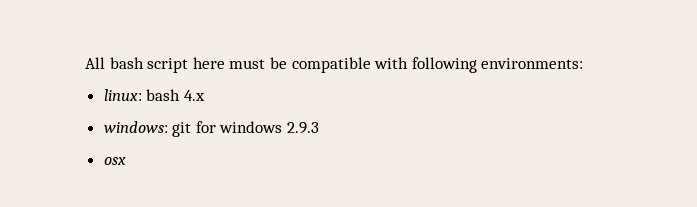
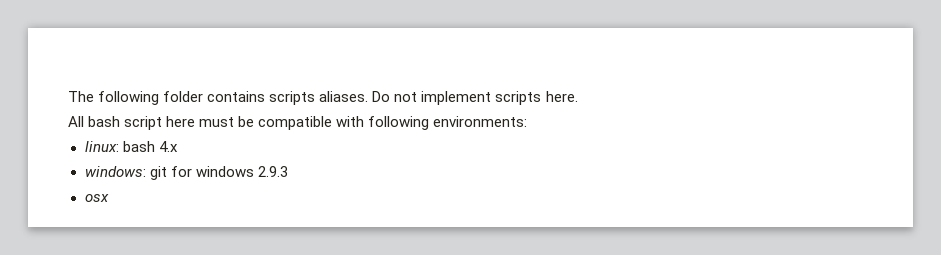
(85, 63) none -> [68,91,578,105] The following folder contains scripts aliases. Do not implement scripts here. //

